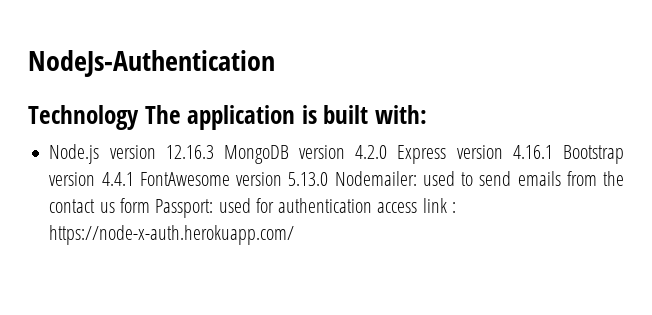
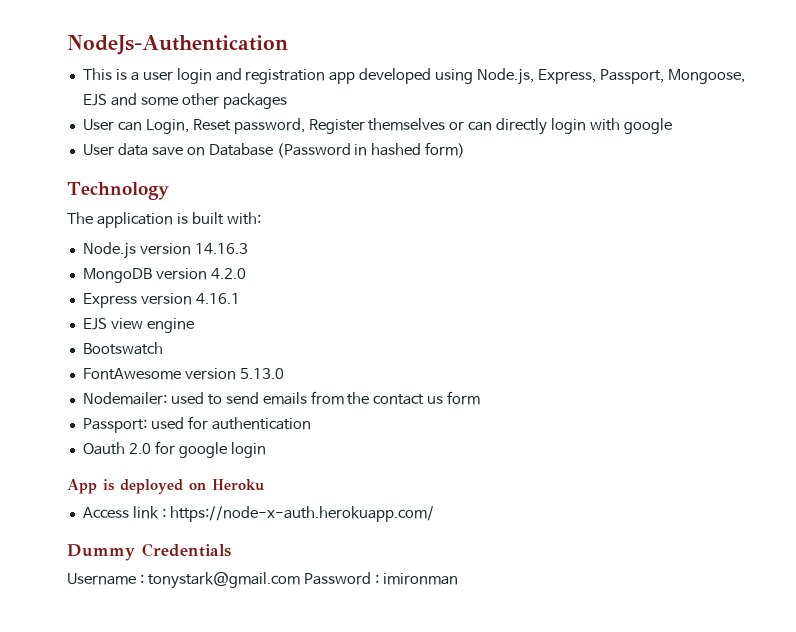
(275, 63) none -> [82,68,745,85] [82,93,287,109] [82,118,672,135] [82,142,466,158] // This is a user login and registration app developed using Node.js, Express, Passport, Mongoose, EJS and some other packages // User can Login, Reset password, Register themselves or can directly login with google // User data save on Database (Password in hashed form)
(139, 117) none -> (169, 191) //
[165,145,214,159] 12.16.3 -> [194,243,248,254] 14.16.3 //
(388, 152) none -> (246, 273) //
[563,145,624,164] [49,172,134,186] Bootstrap version 4.4.1 -> [82,318,194,333] [82,342,163,355] // EJS view engine // Bootswatch //
(329, 179) none -> (284, 373) //
(150, 205) none -> (481, 398) //
[377,198,456,213] [49,225,295,245] access link : https://node-x-auth.herokuapp.com/ -> [82,441,266,458] [67,479,264,494] [82,506,434,522] [67,543,231,561] [67,572,458,589] // Oauth 2.0 for google login // App is deployed on Heroku // Access link : https://node-x-auth.herokuapp.com/ // Dummy Credentials // Username : tonystark@gmail.com Password : imironman

